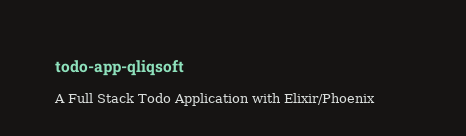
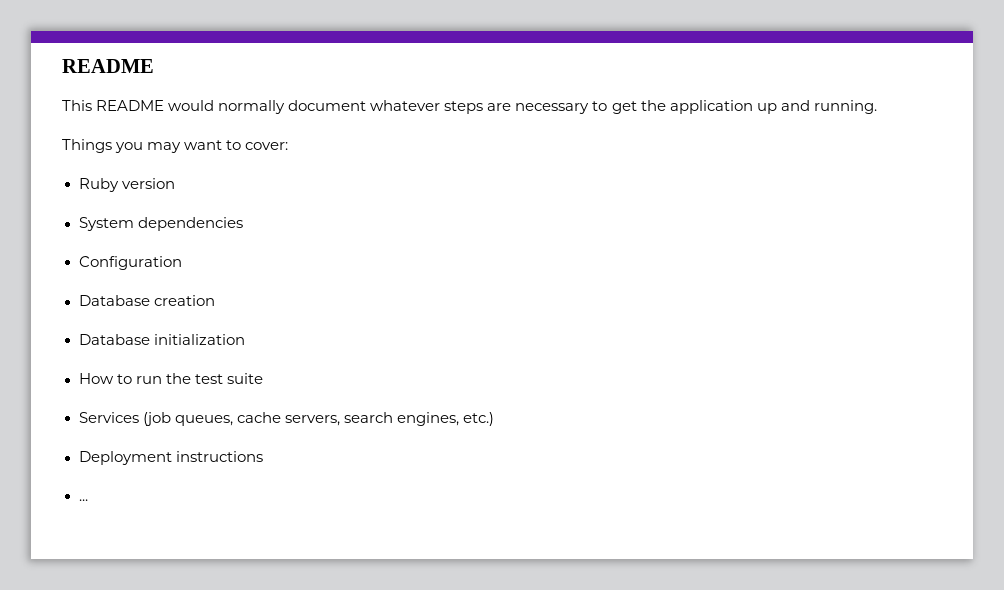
[55,60,184,76] [54,93,375,106] todo-app-qliqsoft // A Full Stack Todo Application with Elixir/Phoenix -> [62,59,154,73] [62,100,877,114] [62,139,289,153] [78,178,175,192] [78,217,243,231] [78,256,182,270] [78,295,215,306] [78,334,245,345] [78,373,263,384] [78,412,494,426] [78,451,263,465] [78,499,88,501] README // This README would normally document whatever steps are necessary to get the application up and running. // Things you may want to cover: // Ruby version // System dependencies // Configuration // Database creation // Database initialization // How to run the test suite // Services (job queues, cache servers, search engines, etc.) // Deployment instructions // ...

